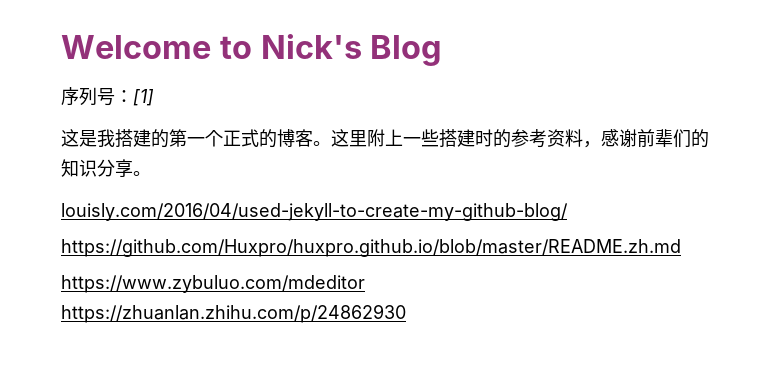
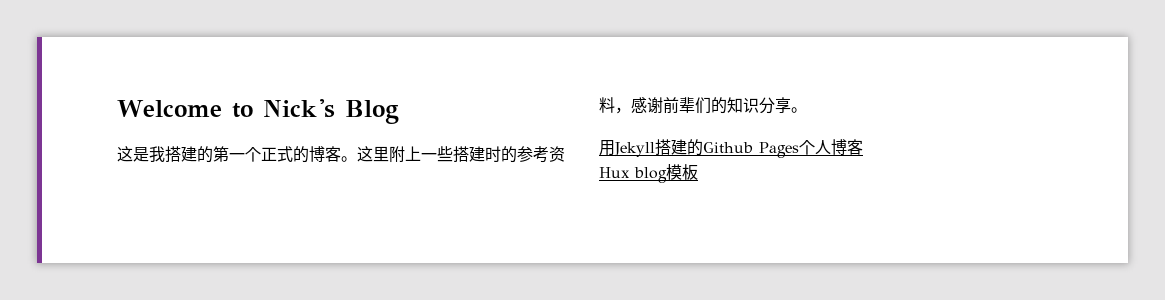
[61,87,154,106] // 序列号：[1] -> (399, 112) none
[61,203,568,221] [61,239,681,257] [61,275,365,293] [61,304,406,323] louisly.com/2016/04/used-jekyll-to-create-my-github-blog/ // https://github.com/Huxpro/huxpro.github.io/blob/master/README.zh.md // https://www.zybuluo.com/mdeditor // https://zhuanlan.zhihu.com/p/24862930 -> [599,139,863,158] [599,164,698,183] 用Jekyll搭建的Github Pages个人博客 // Hux blog模板

